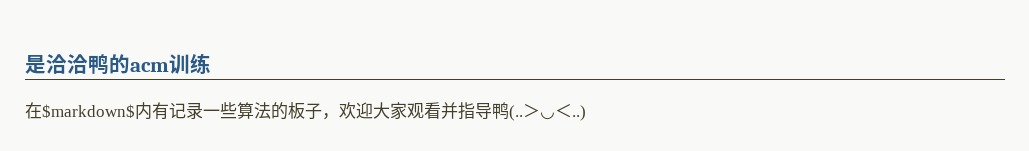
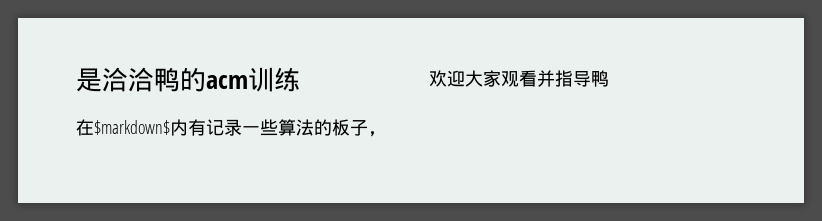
[509,104,586,121] (..＞◡＜..) -> (609, 78) none

